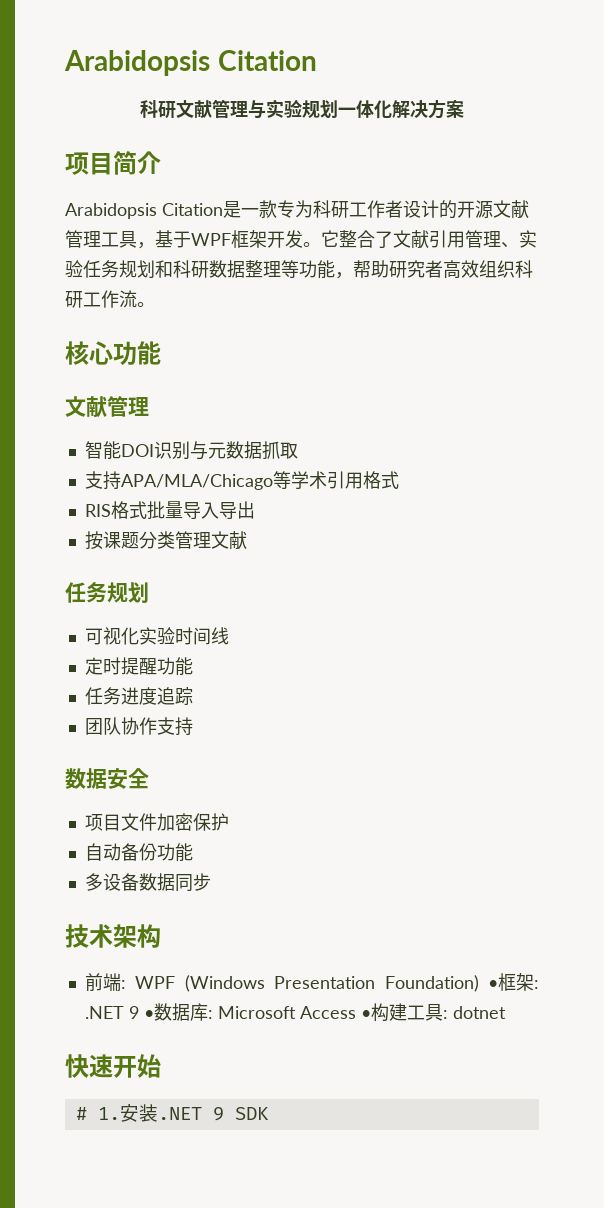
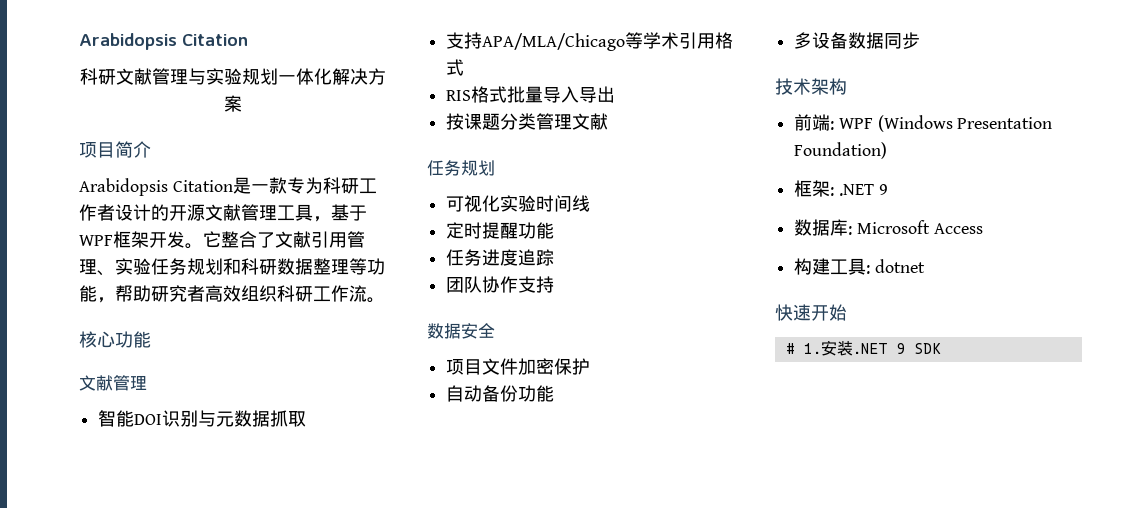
[488,980,498,989] • -> (888, 150) //
[143,1010,154,1019] • -> (888, 189) //
[360,1010,371,1019] • -> (983, 228) //

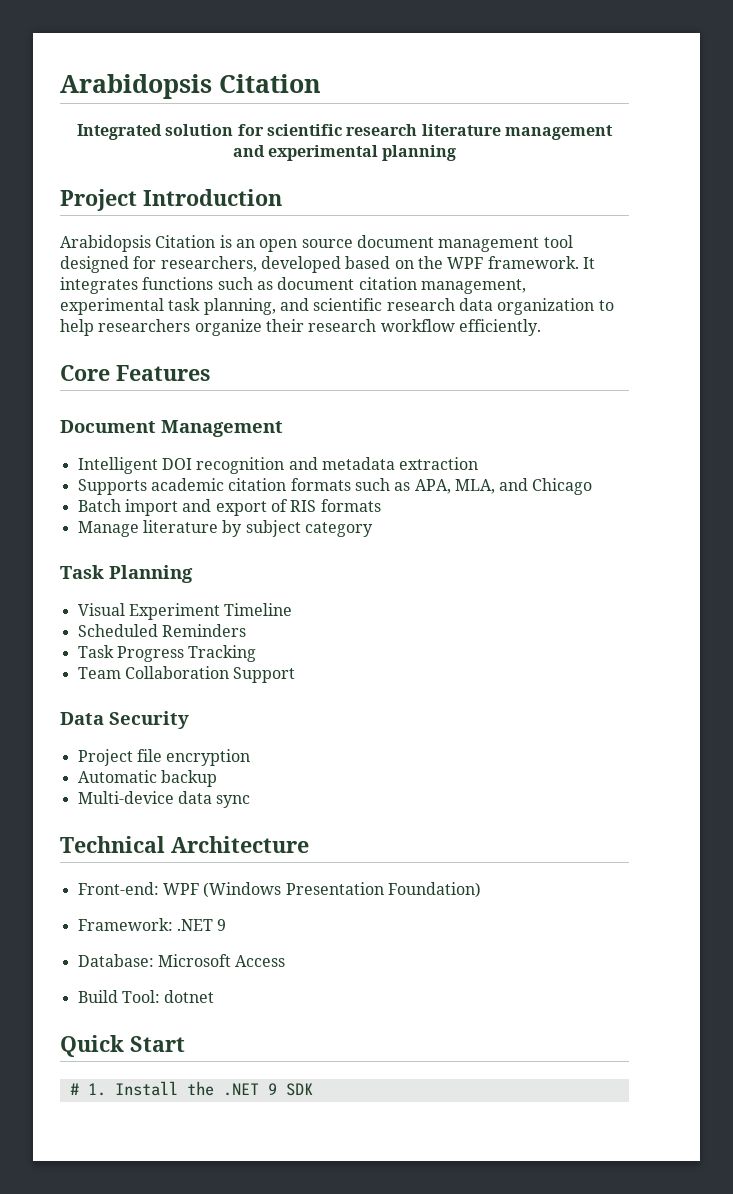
[79,68,386,85] [223,95,242,112] [79,141,151,158] [79,177,377,196] [79,204,367,222] [79,231,365,249] [79,258,385,276] [79,285,385,303] [79,331,151,348] [79,375,147,391] [98,410,307,427] [446,32,734,51] [446,59,465,76] [446,86,616,103] [446,113,609,130] [427,160,495,176] [446,195,591,212] [446,222,555,239] [446,249,555,266] [446,276,555,293] [427,323,495,339] [446,358,591,375] [446,385,555,402] [794,32,921,49] [775,78,847,95] [794,114,835,131] 科研文献管理与实验规划一体化解决方案 // 项目简介 // Arabidopsis Citation是一款专为科研工作者设计的开源文献管理工具，基于WPF框架开发。它整合了文献引用管理、实验任务规划和科研数据整理等功能，帮助研究者高效组织科研工作流。 // 核心功能 // 文献管理 // 智能DOI识别与元数据抓取 // 支持APA/MLA/Chicago等学术引用格式 // RIS格式批量导入导出 // 按课题分类管理文献 // 任务规划 // 可视化实验时间线 // 定时提醒功能 // 任务进度追踪 // 团队协作支持 // 数据安全 // 项目文件加密保护 // 自动备份功能 // 多设备数据同步 // 技术架构 // 前端: -> [77,124,613,140] [232,145,457,161] [60,189,282,211] [60,235,573,252] [60,256,595,273] [60,277,526,294] [60,298,614,315] [60,319,541,336] [60,365,210,381] [60,420,283,437] [77,457,479,474] [77,478,593,495] [77,499,381,516] [77,520,373,537] [60,565,193,583] [77,603,293,620] [77,624,246,637] [77,645,257,662] [77,666,296,683] [60,711,189,729] [77,749,251,766] [77,770,217,787] [77,791,251,808] [60,836,309,853] [77,882,159,895] Integrated solution for scientific research literature management and experimental planning // Project Introduction // Arabidopsis Citation is an open source document management tool designed for researchers, developed based on the WPF framework. It integrates functions such as document citation management, experimental task planning, and scientific research data organization to help researchers organize their research workflow efficiently. // Core Features // Document Management // Intelligent DOI recognition and metadata extraction // Supports academic citation formats such as APA, MLA, and Chicago // Batch import and export of RIS formats // Manage literature by subject category // Task Planning // Visual Experiment Timeline // Scheduled Reminders // Task Progress Tracking // Team Collaboration Support // Data Security // Project file encryption // Automatic backup // Multi-device data sync // Technical Architecture // Front-end:
[794,180,835,197] 框架: -> [77,918,173,931] Framework:
[794,219,853,236] 数据库: -> [77,954,154,967] Database:
[794,258,871,275] 构建工具: -> [77,990,160,1003] Build Tool:
[775,304,847,321] 快速开始 -> [60,1035,185,1057] Quick Start
[820,340,853,356] 安装 -> [114,1081,214,1096] Install the

